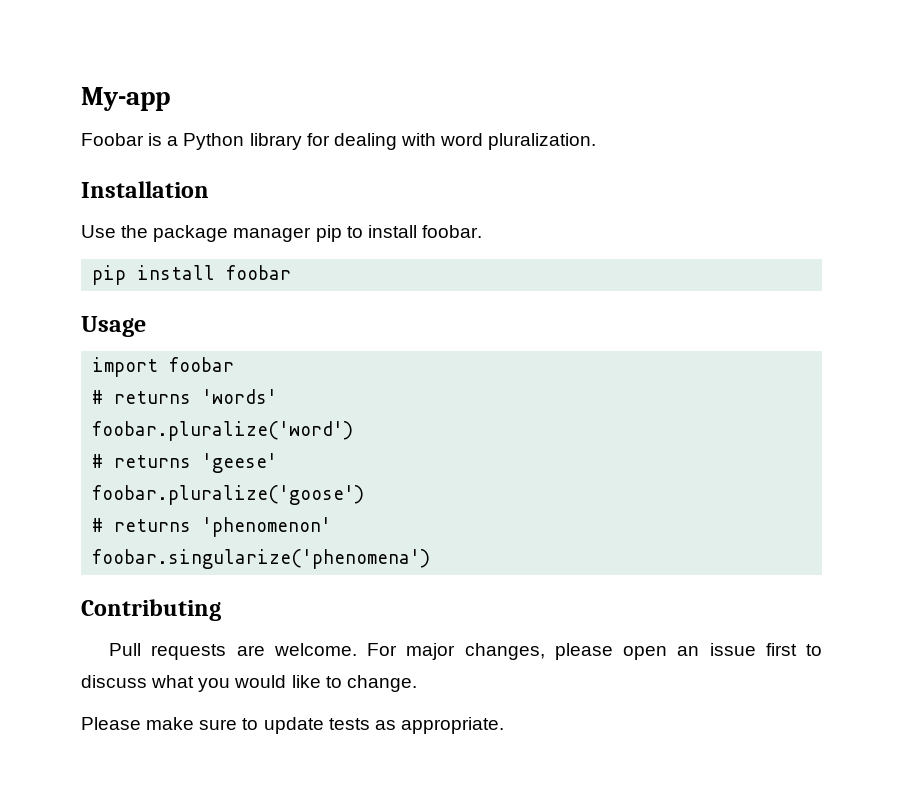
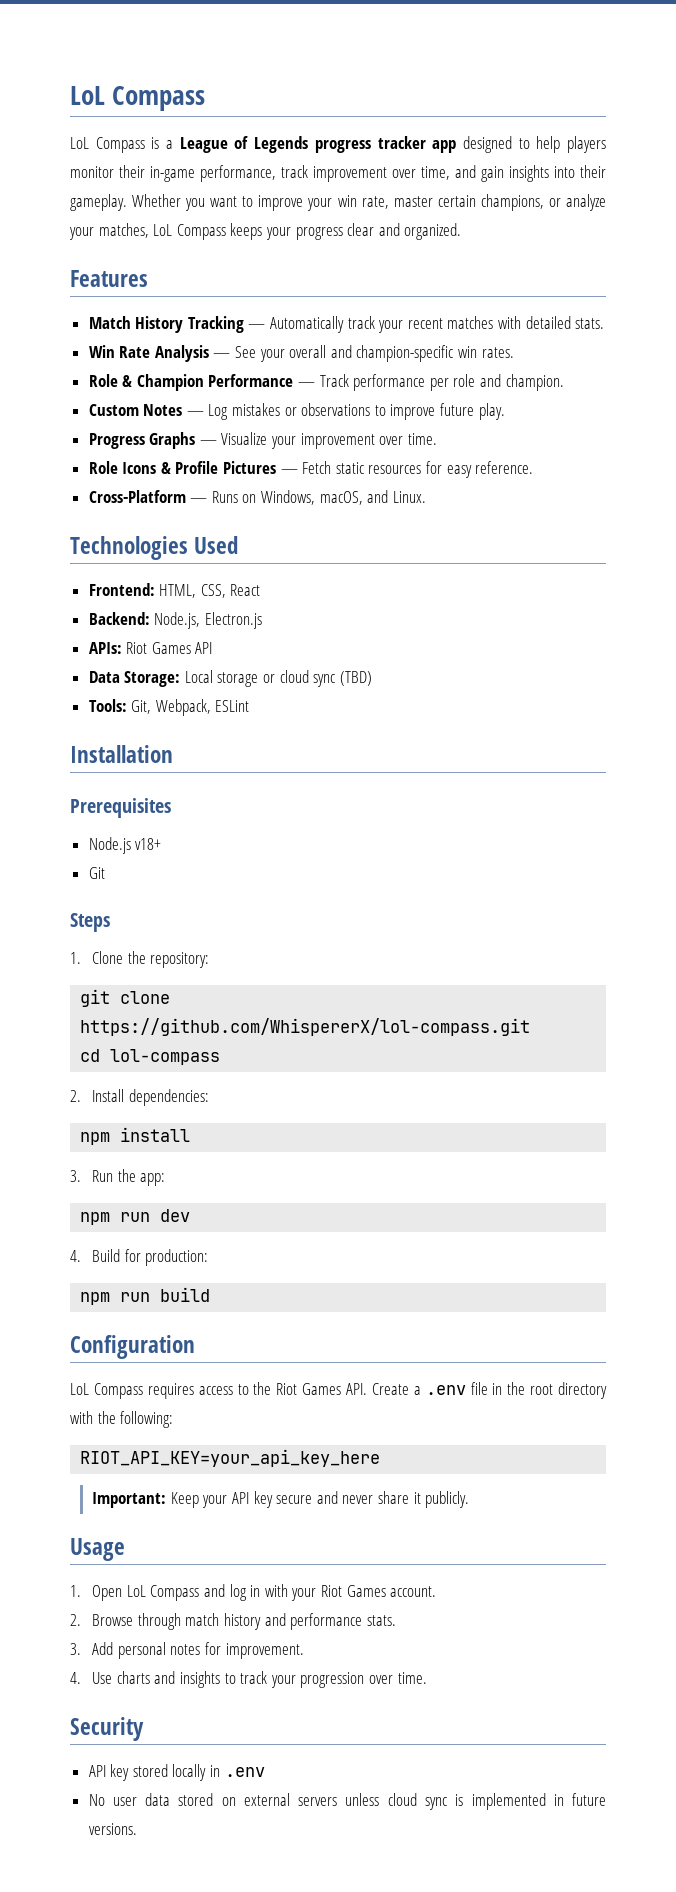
[81,87,170,111] [81,133,597,150] [81,181,209,198] [81,225,482,242] [92,265,292,285] [81,316,146,337] [92,357,235,377] [92,389,278,404] [92,421,354,441] [92,453,278,473] [92,485,365,505] [92,517,332,537] [92,549,431,569] [81,599,221,621] [109,643,822,660] [81,675,417,692] [81,717,504,734] My-app // Foobar is a Python library for dealing with word pluralization. // Installation // Use the package manager pip to install foobar. // pip install foobar // Usage // import foobar // # returns 'words' // foobar.pluralize('word') // # returns 'geese' // foobar.pluralize('goose') // # returns 'phenomenon' // foobar.singularize('phenomena') // Contributing // Pull requests are welcome. For major changes, please open an issue first to discuss what you would like to change. // Please make sure to update tests as appropriate. -> [70,86,206,111] [70,136,606,153] [70,165,606,182] [70,194,606,211] [69,223,462,240] [70,270,148,287] [88,316,605,333] [88,345,514,362] [88,374,564,391] [88,403,505,420] [88,432,437,449] [88,461,534,478] [88,490,426,505] [70,536,239,560] [88,583,261,598] [88,612,262,629] [88,642,213,654] [88,670,372,687] [88,699,250,716] [70,745,173,763] [70,798,171,818] [88,837,162,854] [88,867,105,879] [70,913,110,932] [70,951,210,968] [80,989,171,1007] [80,1018,531,1036] [80,1049,221,1065] [70,1089,209,1106] [80,1127,191,1145] [70,1169,166,1186] [80,1209,191,1225] [70,1249,209,1266] [80,1287,211,1305] [70,1335,195,1359] [70,1382,607,1399] [70,1411,174,1428] [80,1449,381,1467] [92,1491,470,1508] [70,1538,125,1561] [70,1584,437,1601] [70,1613,396,1630] [70,1642,304,1659] [70,1671,427,1688] [70,1717,144,1741] [88,1764,265,1781] [88,1793,606,1810] [88,1823,137,1835] LoL Compass // LoL Compass is a League of Legends progress tracker app designed to help players monitor their in-game performance, track improvement over time, and gain insights into their gameplay. Whether you want to improve your win rate, master certain champions, or analyze your matches, LoL Compass keeps your progress clear and organized. // Features // Match History Tracking — Automatically track your recent matches with detailed stats. // Win Rate Analysis — See your overall and champion-specific win rates. // Role & Champion Performance — Track performance per role and champion. // Custom Notes — Log mistakes or observations to improve future play. // Progress Graphs — Visualize your improvement over time. // Role Icons & Profile Pictures — Fetch static resources for easy reference. // Cross-Platform — Runs on Windows, macOS, and Linux. // Technologies Used // Frontend: HTML, CSS, React // Backend: Node.js, Electron.js // APIs: Riot Games API // Data Storage: Local storage or cloud sync (TBD) // Tools: Git, Webpack, ESLint // Installation // Prerequisites // Node.js v18+ // Git // Steps // 1. Clone the repository: // git clone https://github.com/WhispererX/lol-compass.git // cd lol-compass // 2. Install dependencies: // npm install // 3. Run the app: // npm run dev // 4. Build for production: // npm run build // Configuration // LoL Compass requires access to the Riot Games API. Create a .env file in the root directory with the following: // RIOT_API_KEY=your_api_key_here // Important: Keep your API key secure and never share it publicly. // Usage // 1. Open LoL Compass and log in with your Riot Games account. // 2. Browse through match history and performance stats. // 3. Add personal notes for improvement. // 4. Use charts and insights to track your progression over time. // Security // API key stored locally in .env // No user data stored on external servers unless cloud sync is implemented in future versions.

